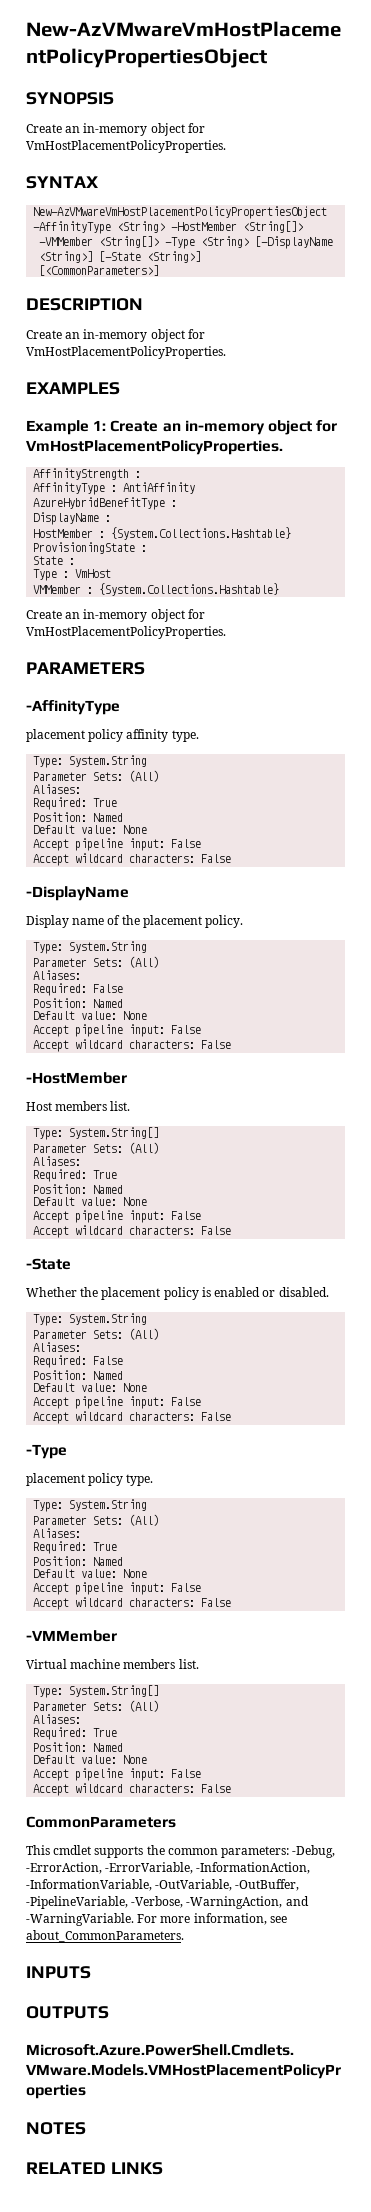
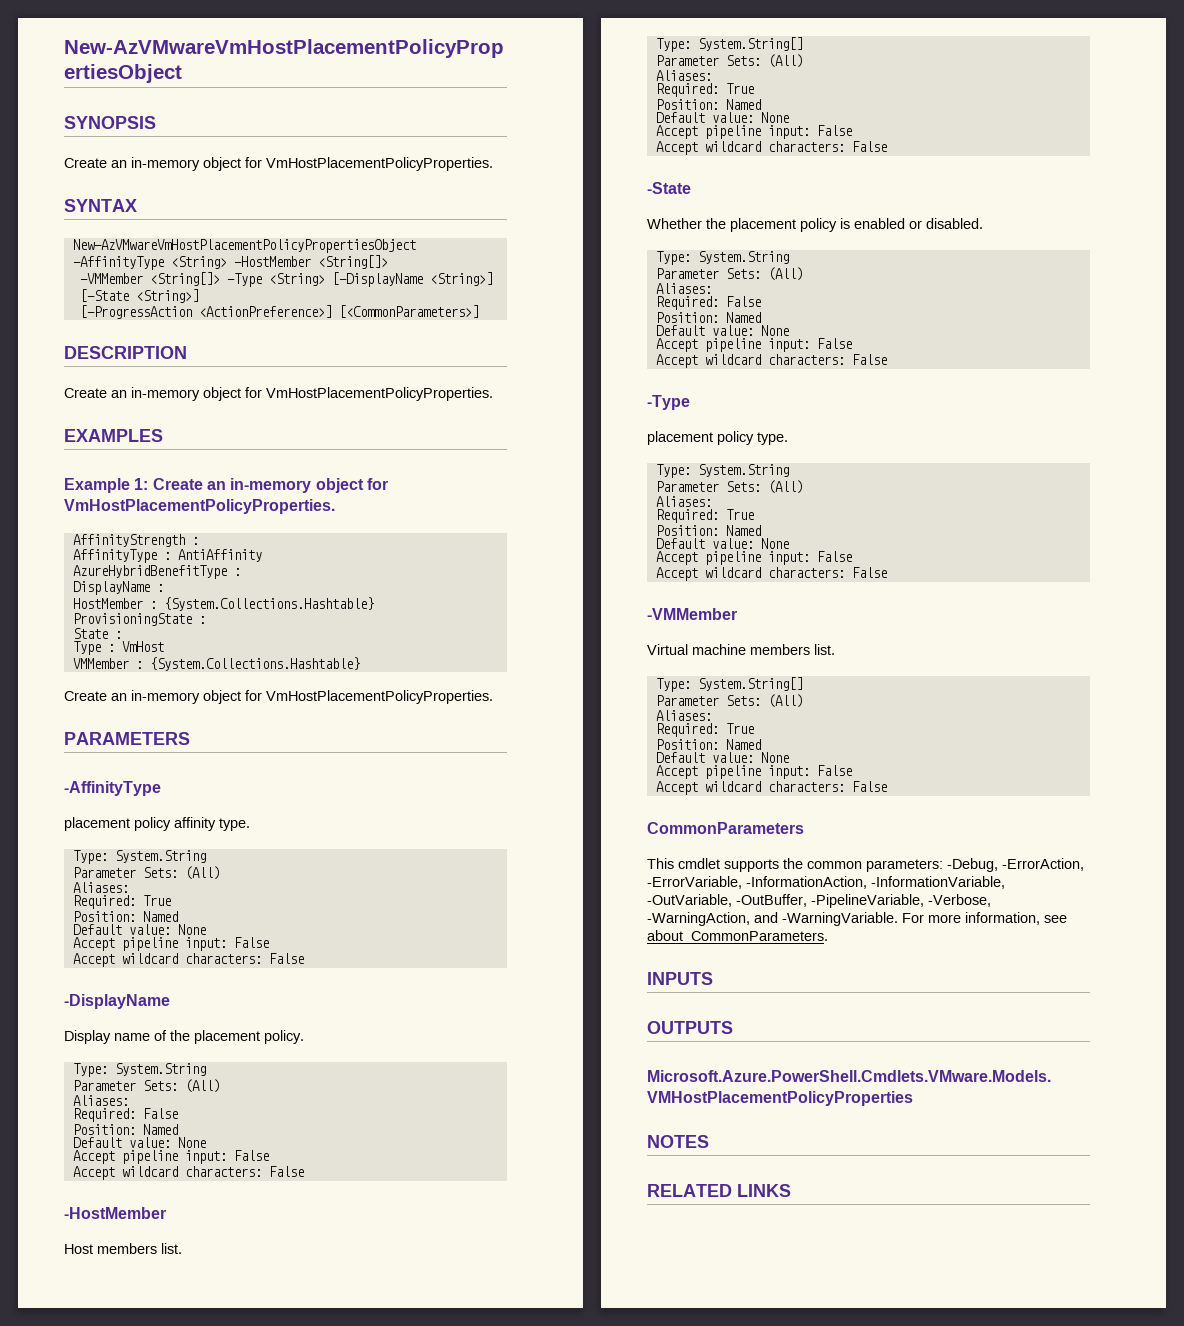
(202, 257) none -> [79,305,332,319] [-ProgressAction <ActionPreference>]

